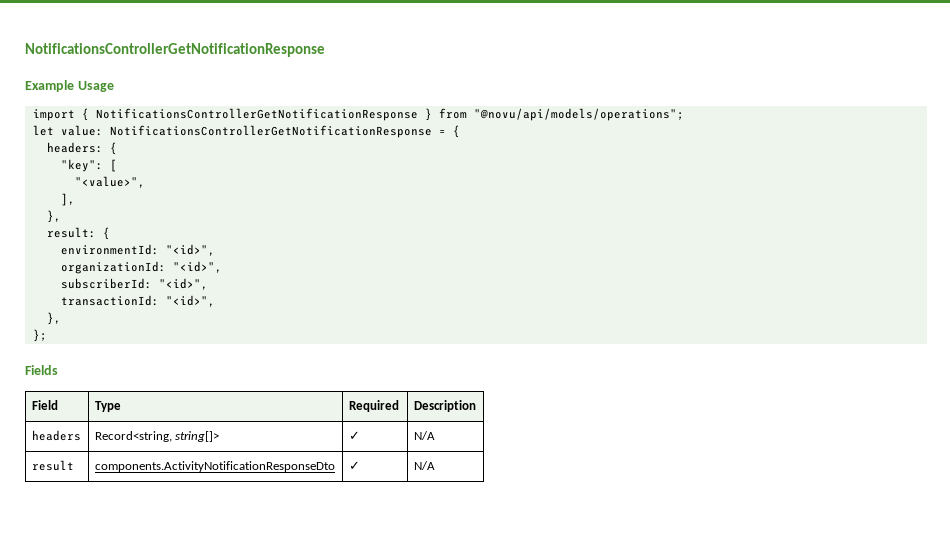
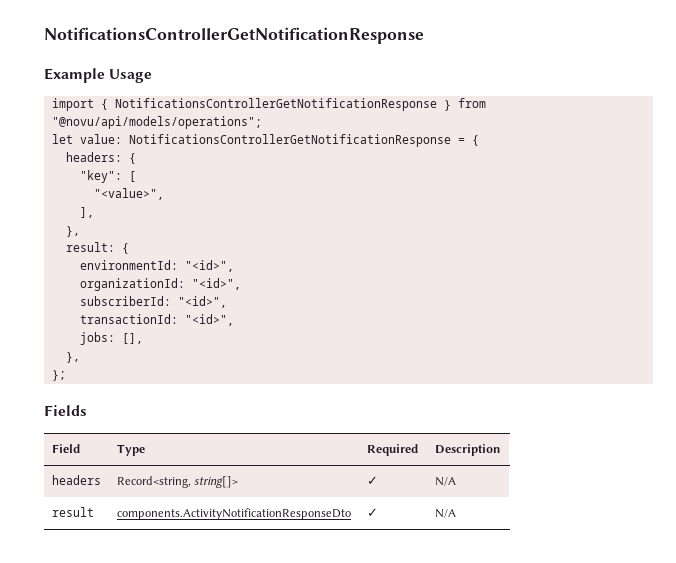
(215, 301) none -> [79,332,143,345] // jobs: [],

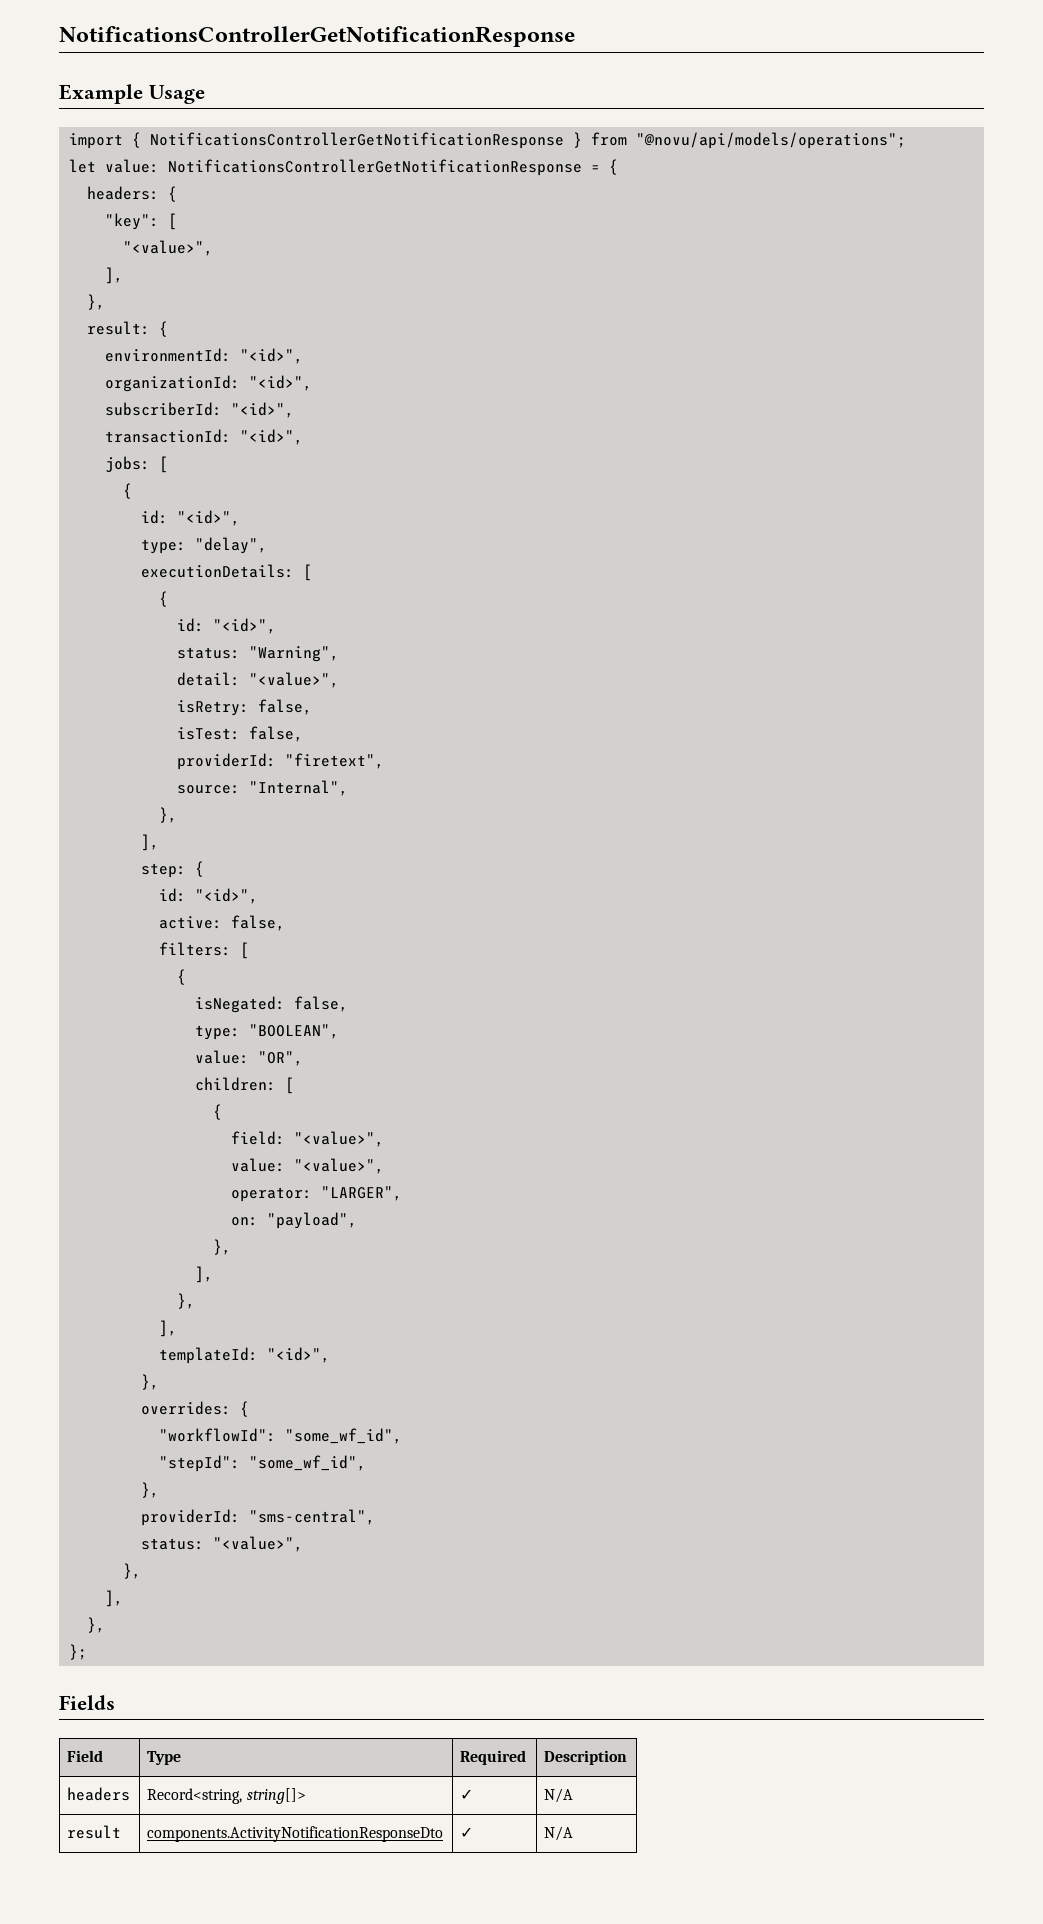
[121,333,143,344] [], -> [158,456,168,473] [122,483,132,499] [140,510,240,526] [140,537,267,554] [140,564,312,581] [158,591,168,607] [176,618,276,634] [176,646,339,662] [176,672,339,688] [176,699,312,716] [176,726,303,742] [176,753,384,770] [176,780,348,796] [158,807,177,823] [140,834,159,851] [140,861,204,878] [158,888,258,904] [158,915,285,931] [158,942,249,959] [176,969,186,985] [194,996,348,1013] [194,1024,339,1040] [194,1050,303,1066] [194,1077,294,1094] [212,1104,222,1120] [230,1131,384,1147] [230,1158,384,1174] [230,1186,402,1202] [230,1212,357,1229] [212,1239,231,1255] [194,1266,213,1283] [176,1293,195,1309] [158,1320,177,1337] [158,1347,330,1364] [140,1374,159,1390] [140,1401,249,1417] [158,1428,402,1444] [158,1455,366,1472] [140,1482,159,1498] [140,1509,375,1526] [140,1536,303,1552] [122,1563,141,1579] [104,1590,123,1607] [ // { // id: "<id>", // type: "delay", // executionDetails: [ // { // id: "<id>", // status: "Warning", // detail: "<value>", // isRetry: false, // isTest: false, // providerId: "firetext", // source: "Internal", // }, // ], // step: { // id: "<id>", // active: false, // filters: [ // { // isNegated: false, // type: "BOOLEAN", // value: "OR", // children: [ // { // field: "<value>", // value: "<value>", // operator: "LARGER", // on: "payload", // }, // ], // }, // ], // templateId: "<id>", // }, // overrides: { // "workflowId": "some_wf_id", // "stepId": "some_wf_id", // }, // providerId: "sms-central", // status: "<value>", // }, // ],

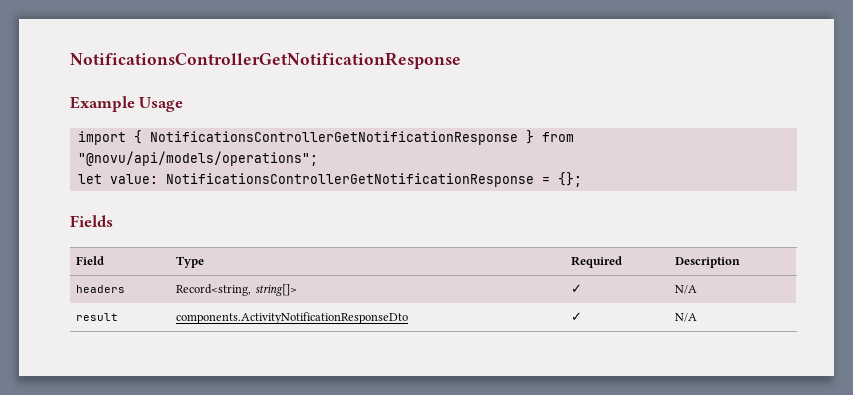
[608,159,618,175] [86,186,177,202] [104,213,177,230] [122,240,213,256] [104,267,123,284] [86,294,105,310] [86,321,168,337] [104,348,303,364] [104,375,312,392] [104,402,294,418] [104,429,303,445] [104,456,168,473] [122,483,132,499] [140,510,240,526] [140,537,267,554] [140,564,312,581] [158,591,168,607] [176,618,276,634] [176,646,339,662] [176,672,339,688] [176,699,312,716] [176,726,303,742] [176,753,384,770] [176,780,348,796] [158,807,177,823] [140,834,159,851] [140,861,204,878] [158,888,258,904] [158,915,285,931] [158,942,249,959] [176,969,186,985] [194,996,348,1013] [194,1024,339,1040] [194,1050,303,1066] [194,1077,294,1094] [212,1104,222,1120] [230,1131,384,1147] [230,1158,384,1174] [230,1186,402,1202] [230,1212,357,1229] [212,1239,231,1255] [194,1266,213,1283] [176,1293,195,1309] [158,1320,177,1337] [158,1347,330,1364] [140,1374,159,1390] [140,1401,249,1417] [158,1428,402,1444] [158,1455,366,1472] [140,1482,159,1498] [140,1509,375,1526] [140,1536,303,1552] [122,1563,141,1579] [104,1590,123,1607] [86,1617,105,1633] [68,1644,87,1660] { // headers: { // "key": [ // "<value>", // ], // }, // result: { // environmentId: "<id>", // organizationId: "<id>", // subscriberId: "<id>", // transactionId: "<id>", // jobs: [ // { // id: "<id>", // type: "delay", // executionDetails: [ // { // id: "<id>", // status: "Warning", // detail: "<value>", // isRetry: false, // isTest: false, // providerId: "firetext", // source: "Internal", // }, // ], // step: { // id: "<id>", // active: false, // filters: [ // { // isNegated: false, // type: "BOOLEAN", // value: "OR", // children: [ // { // field: "<value>", // value: "<value>", // operator: "LARGER", // on: "payload", // }, // ], // }, // ], // templateId: "<id>", // }, // overrides: { // "workflowId": "some_wf_id", // "stepId": "some_wf_id", // }, // providerId: "sms-central", // status: "<value>", // }, // ], // }, // }; -> [558,172,583,187] {};

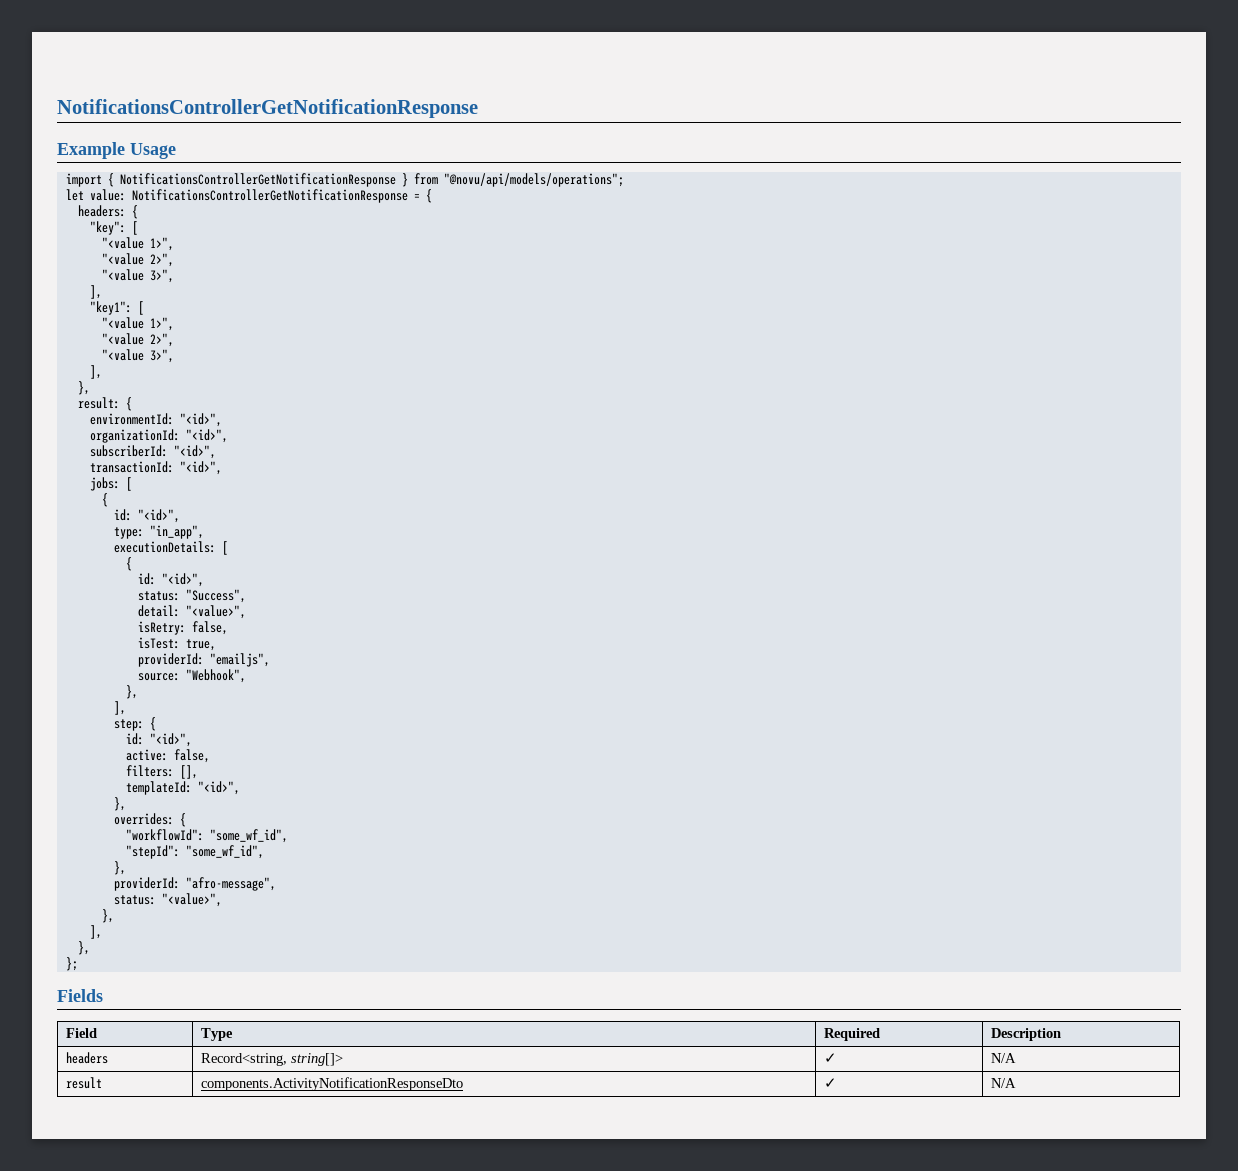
[558,172,583,187] {}; -> [425,189,432,203] [77,205,138,219] [89,221,138,235] [101,237,174,251] [101,253,174,267] [101,269,174,283] [89,285,102,299] [89,301,144,315] [101,317,174,331] [101,333,174,347] [101,349,174,363] [89,365,102,379] [77,381,90,395] [77,397,132,411] [89,413,222,427] [89,429,228,443] [89,445,216,459] [89,461,222,475] [89,477,132,491] [101,493,108,507] [113,509,180,523] [113,525,204,539] [113,541,228,555] [125,557,132,571] [137,573,204,587] [137,589,246,603] [137,605,246,619] [137,621,228,635] [137,637,216,651] [137,653,270,667] [137,669,246,683] [125,685,138,699] [113,701,126,715] [113,717,156,731] [125,733,192,747] [125,749,210,763] [125,765,198,779] [125,781,240,795] [113,797,126,811] [113,813,186,827] [125,829,288,843] [125,845,264,859] [113,861,126,875] [113,877,276,891] [113,893,222,907] [101,909,114,923] [89,925,102,939] [77,941,90,955] [65,957,78,971] { // headers: { // "key": [ // "<value 1>", // "<value 2>", // "<value 3>", // ], // "key1": [ // "<value 1>", // "<value 2>", // "<value 3>", // ], // }, // result: { // environmentId: "<id>", // organizationId: "<id>", // subscriberId: "<id>", // transactionId: "<id>", // jobs: [ // { // id: "<id>", // type: "in_app", // executionDetails: [ // { // id: "<id>", // status: "Success", // detail: "<value>", // isRetry: false, // isTest: true, // providerId: "emailjs", // source: "Webhook", // }, // ], // step: { // id: "<id>", // active: false, // filters: [], // templateId: "<id>", // }, // overrides: { // "workflowId": "some_wf_id", // "stepId": "some_wf_id", // }, // providerId: "afro-message", // status: "<value>", // }, // ], // }, // };

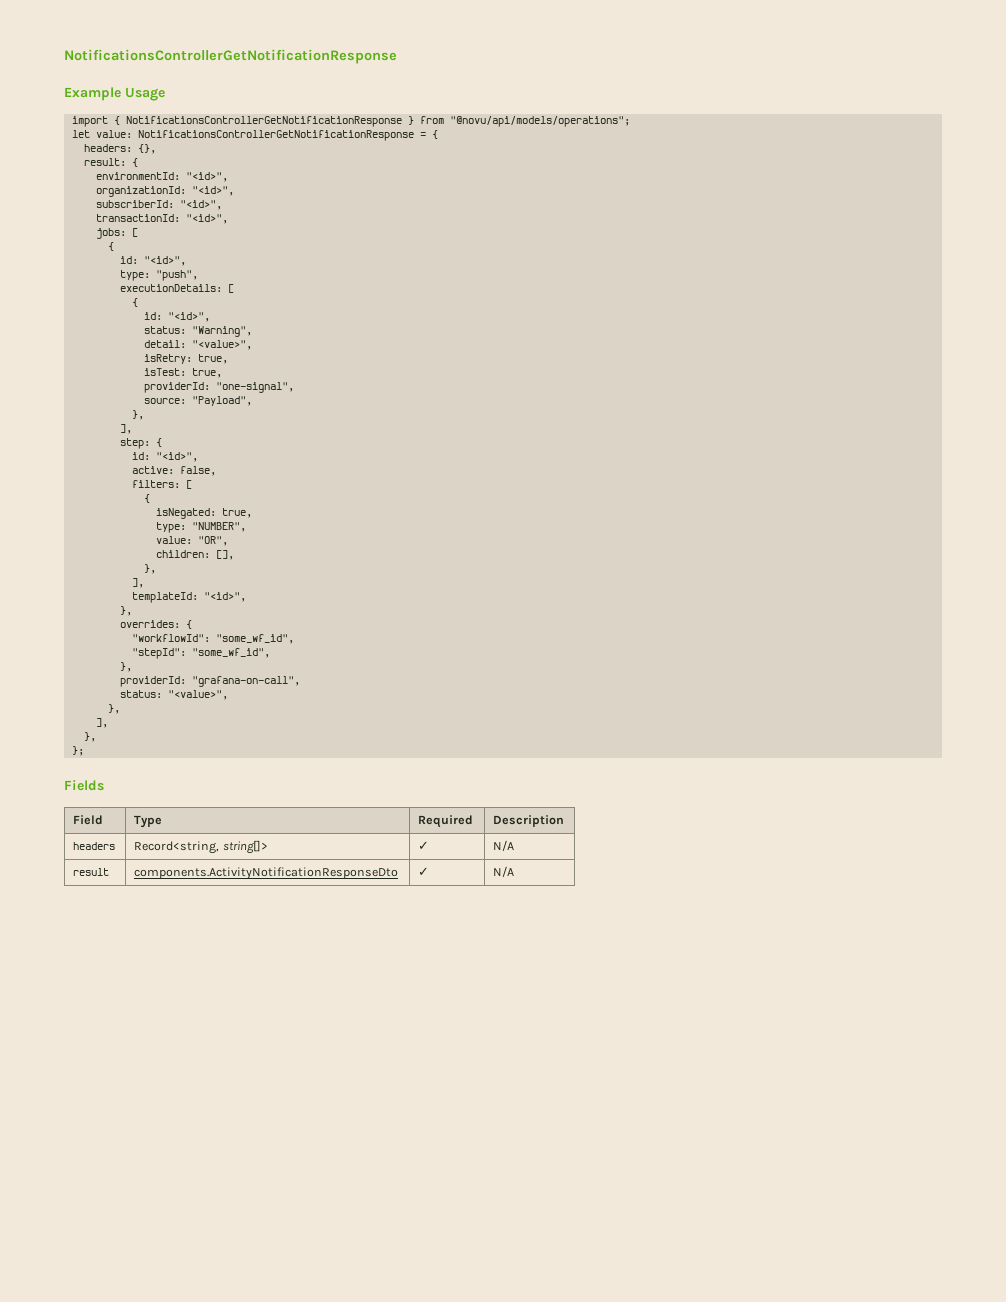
[131,205,138,219] [89,221,138,235] [101,237,174,251] [101,253,174,267] [101,269,174,283] [89,285,102,299] [89,301,144,315] [101,317,174,331] [101,333,174,347] [101,349,174,363] [89,365,102,379] [77,381,90,395] { // "key": [ // "<value 1>", // "<value 2>", // "<value 3>", // ], // "key1": [ // "<value 1>", // "<value 2>", // "<value 3>", // ], // }, -> [137,144,156,154] {},
[149,525,204,539] "in_app", -> [155,270,198,281] "push",
[185,589,246,603] "Success", -> [191,326,252,337] "Warning",
[191,621,228,635] false, -> [197,354,228,364] true,
[209,653,270,667] "emailjs", -> [215,382,294,393] "one-signal",
[185,669,246,683] "Webhook", -> [191,396,252,406] "Payload",
(174, 771) none -> [185,480,192,489] [143,494,150,503] [155,508,252,519] [155,522,246,533] [155,536,228,546] [155,550,210,558] [ // { // isNegated: true, // type: "NUMBER", // value: "OR", // children:
(198, 772) none -> [143,564,156,574] [131,578,144,588] // }, // ],
[185,877,276,891] "afro-message", -> [191,676,300,687] "grafana-on-call",

